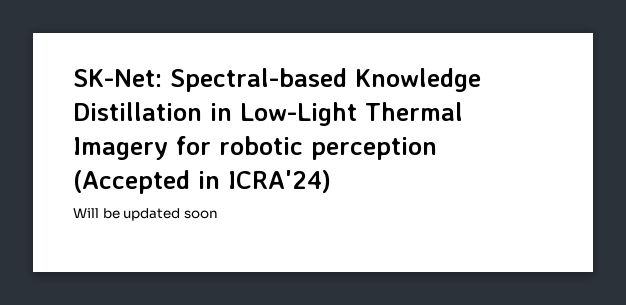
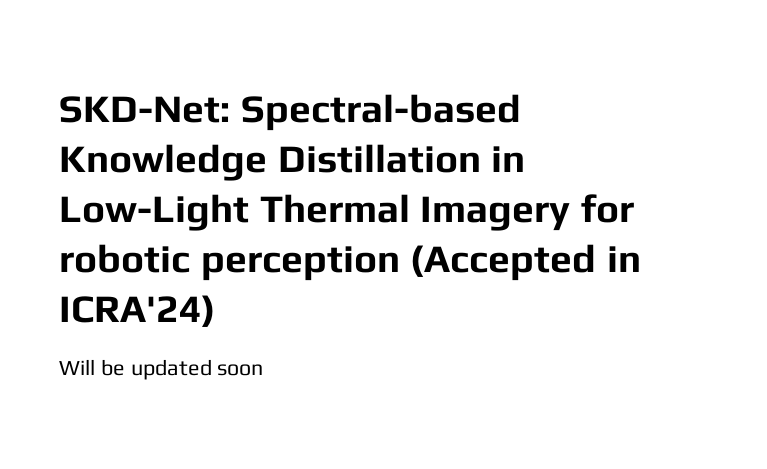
[73,69,162,87] SK-Net: -> [59,96,230,123] SKD-Net:

